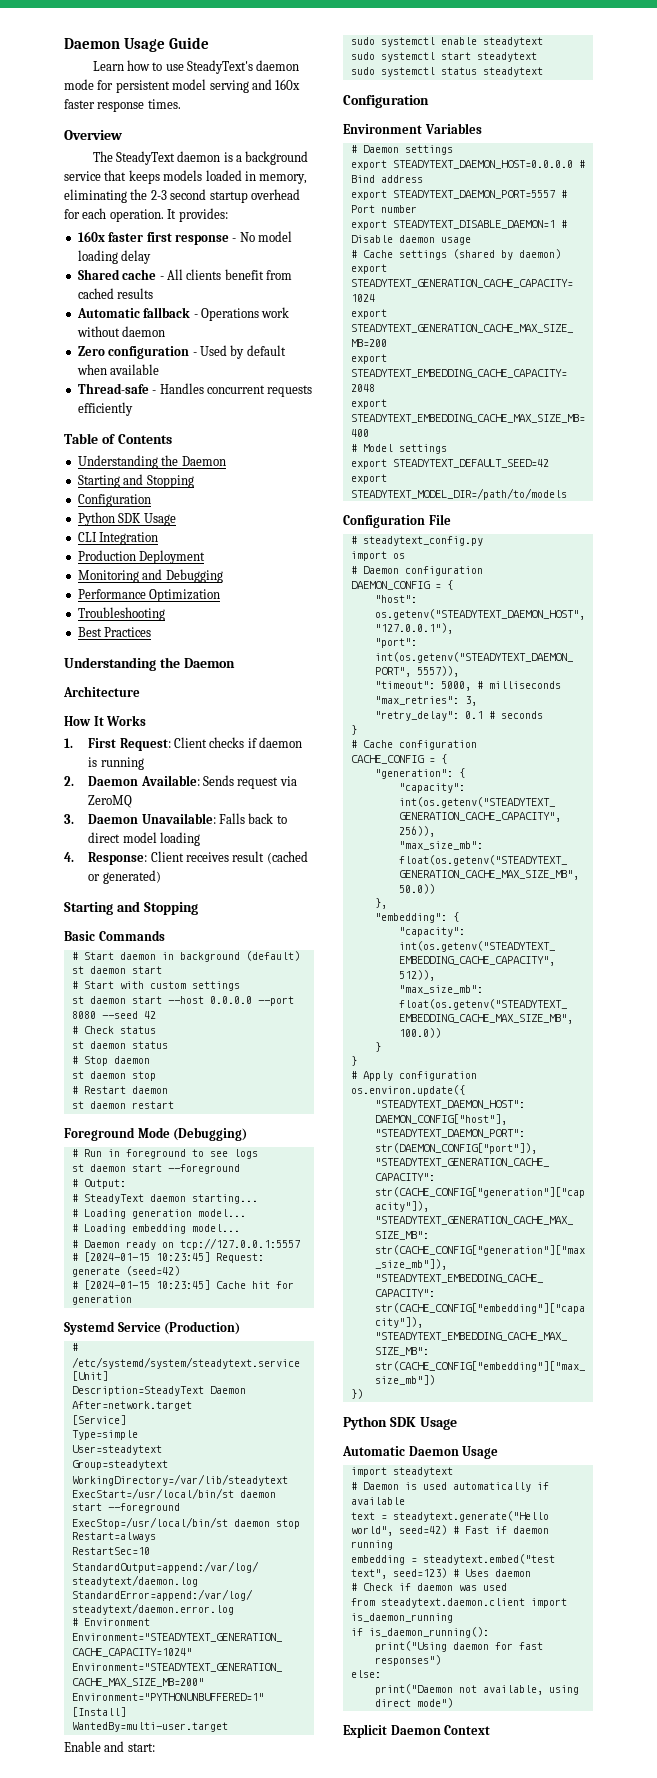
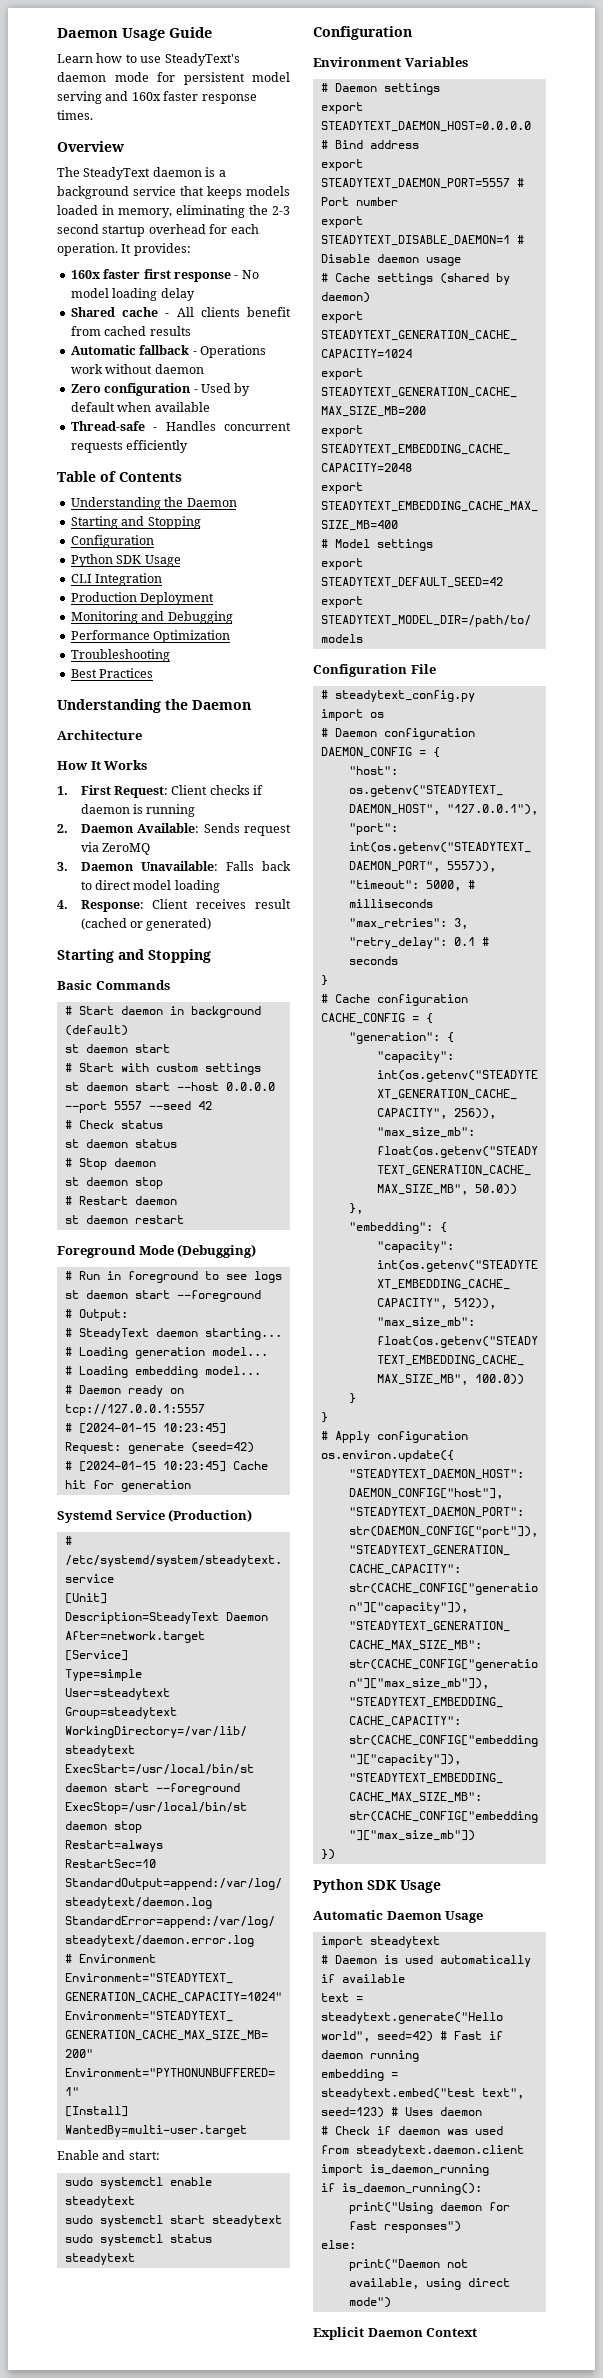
[71,1011,96,1019] 8080 -> [113,1101,142,1110] 5557

